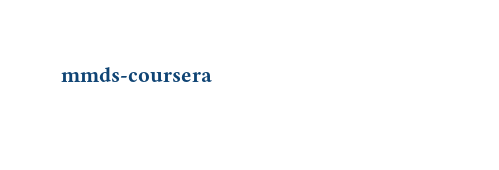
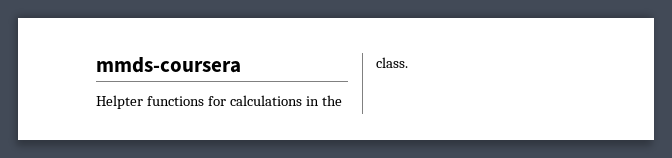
(212, 74) none -> [96,95,342,109] [376,57,408,68] // Helpter functions for calculations in the class.

